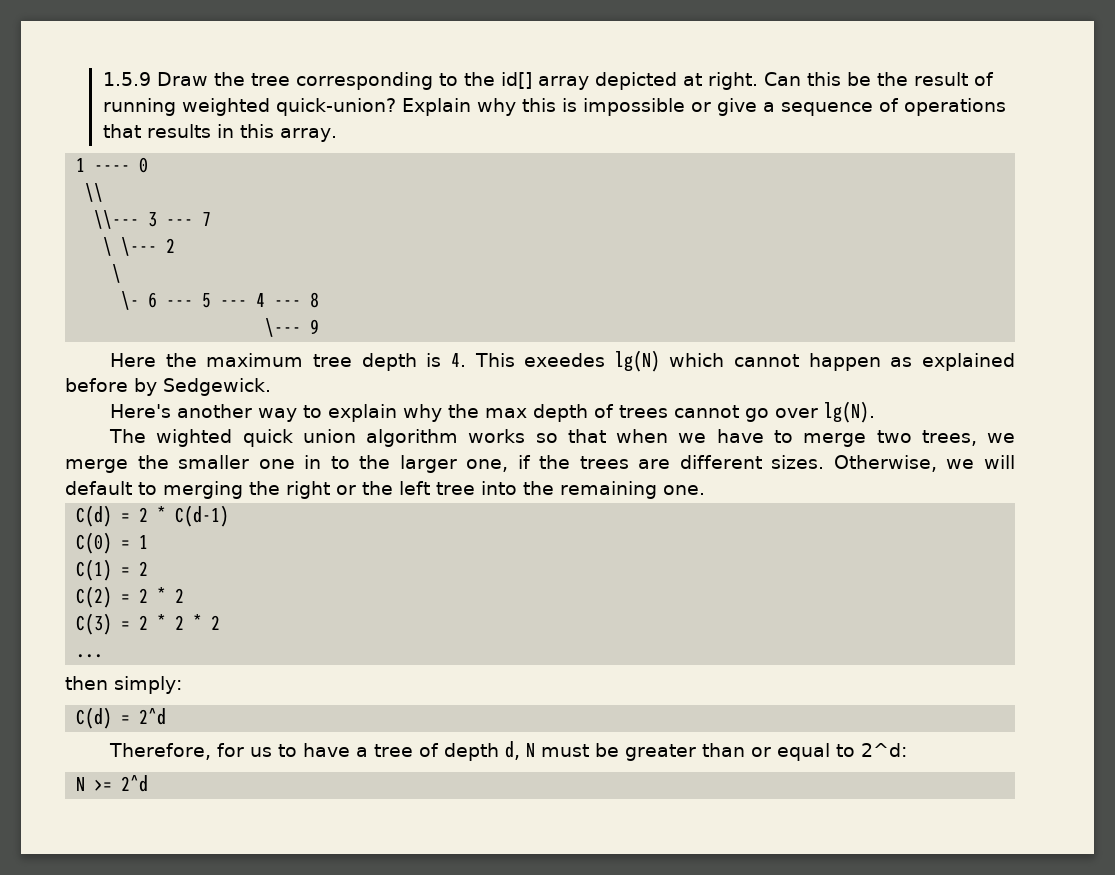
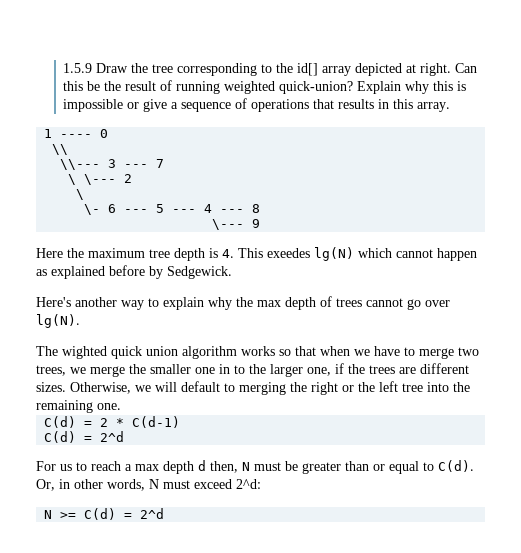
[76,532,149,554] [76,559,149,581] [76,586,185,608] [76,613,221,635] [76,654,104,658] [65,676,182,694] [76,707,167,729] [109,741,521,761] C(0) = 1 // C(1) = 2 // C(2) = 2 * 2 // C(3) = 2 * 2 * 2 // ... // then simply: // C(d) = 2^d // Therefore, for us to have a tree of depth d, -> [44,431,125,443] [36,460,238,474] C(d) = 2^d // For us to reach a max depth d then,
(856, 750) none -> [438,460,474,472] [36,479,232,491] C(d). Or, in other words, N must exceed
(113, 785) none -> [84,508,133,520] C(d) =

